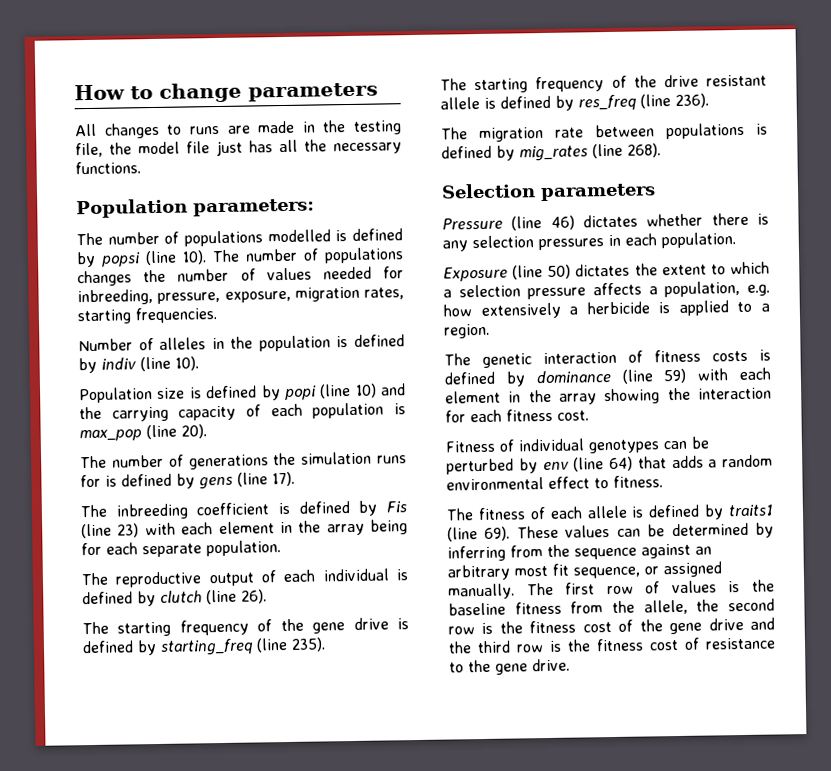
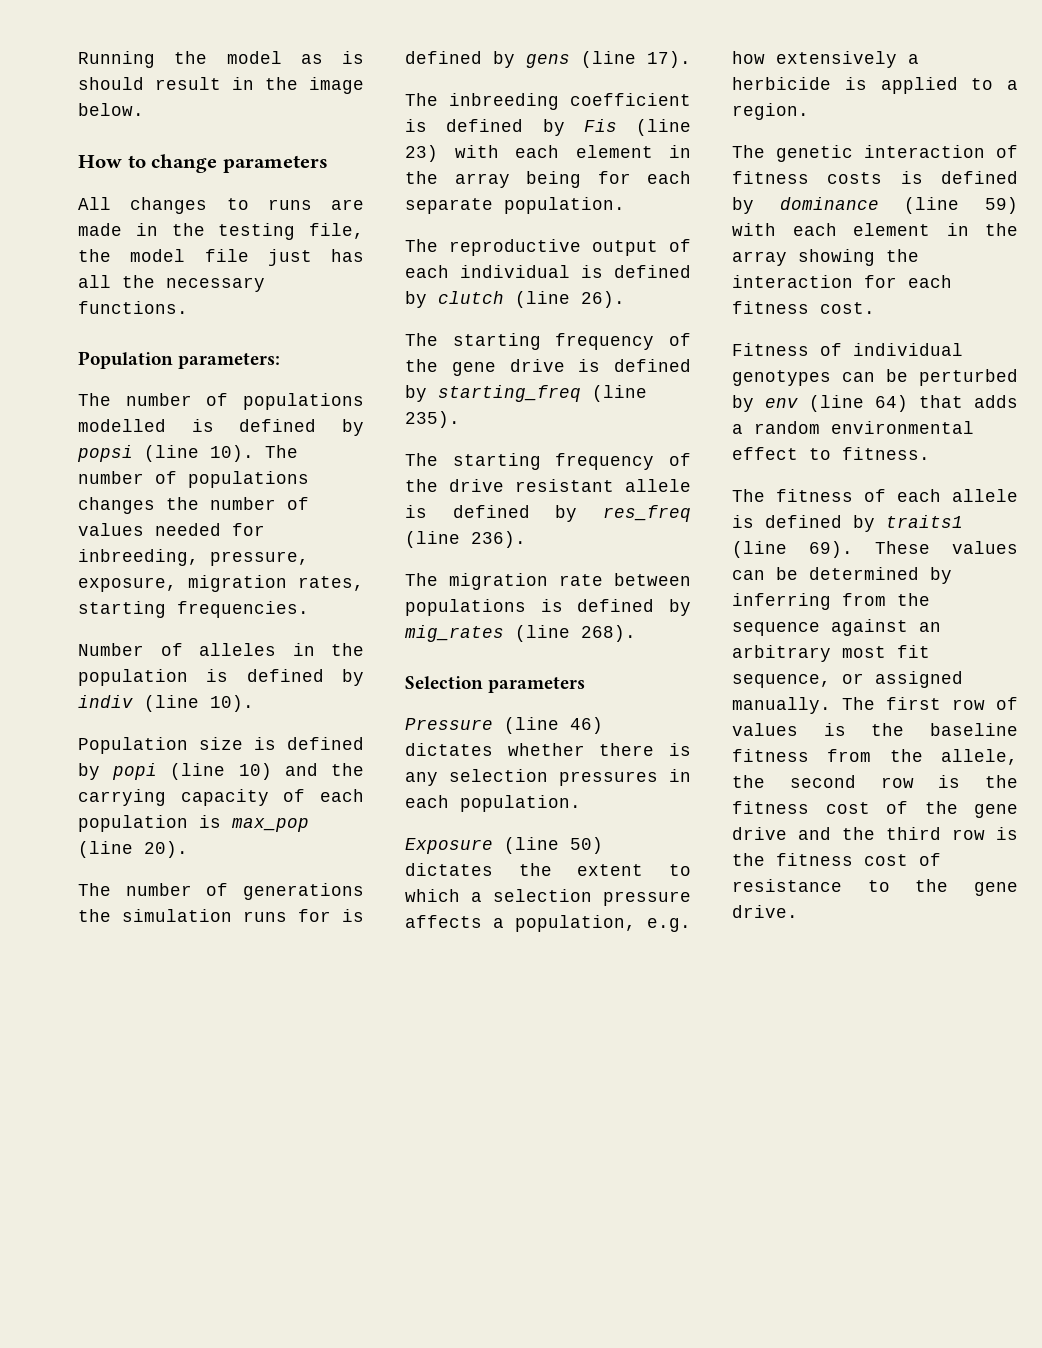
(74, 92) none -> [78,51,364,68] [78,77,364,94] [78,103,144,116] Running the model as is should result in the image below. //

